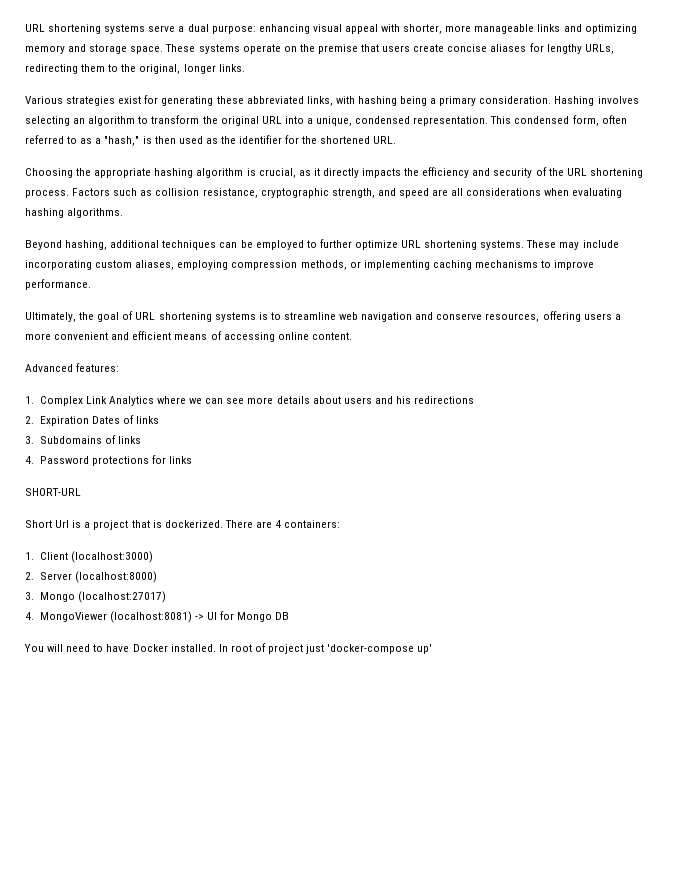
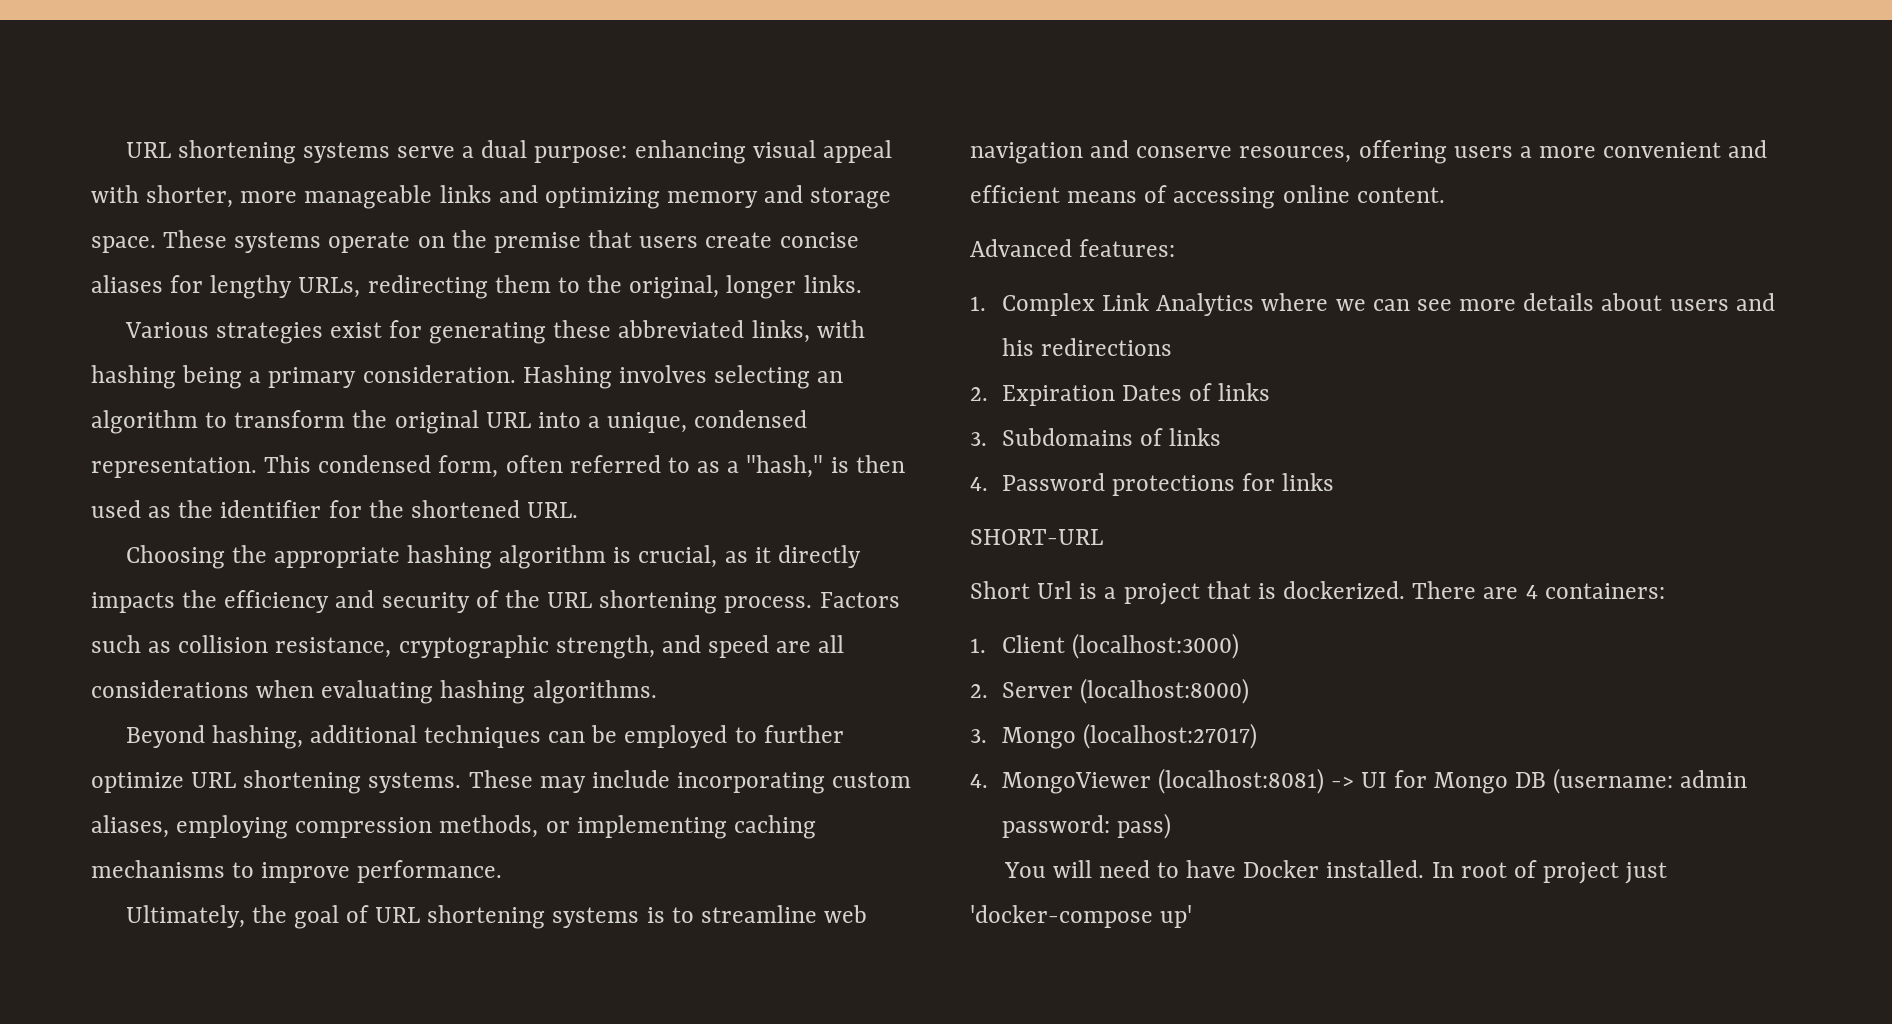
(290, 616) none -> [1553,768,1748,794] [1001,813,1172,839] (username: admin password: pass)

